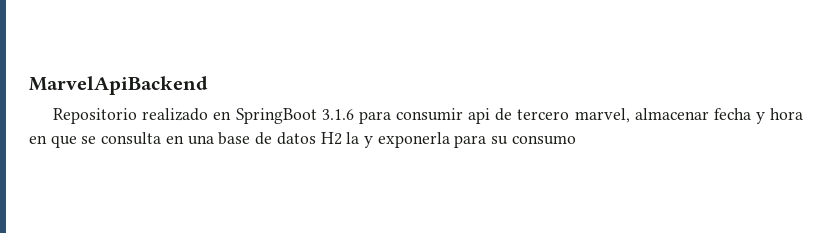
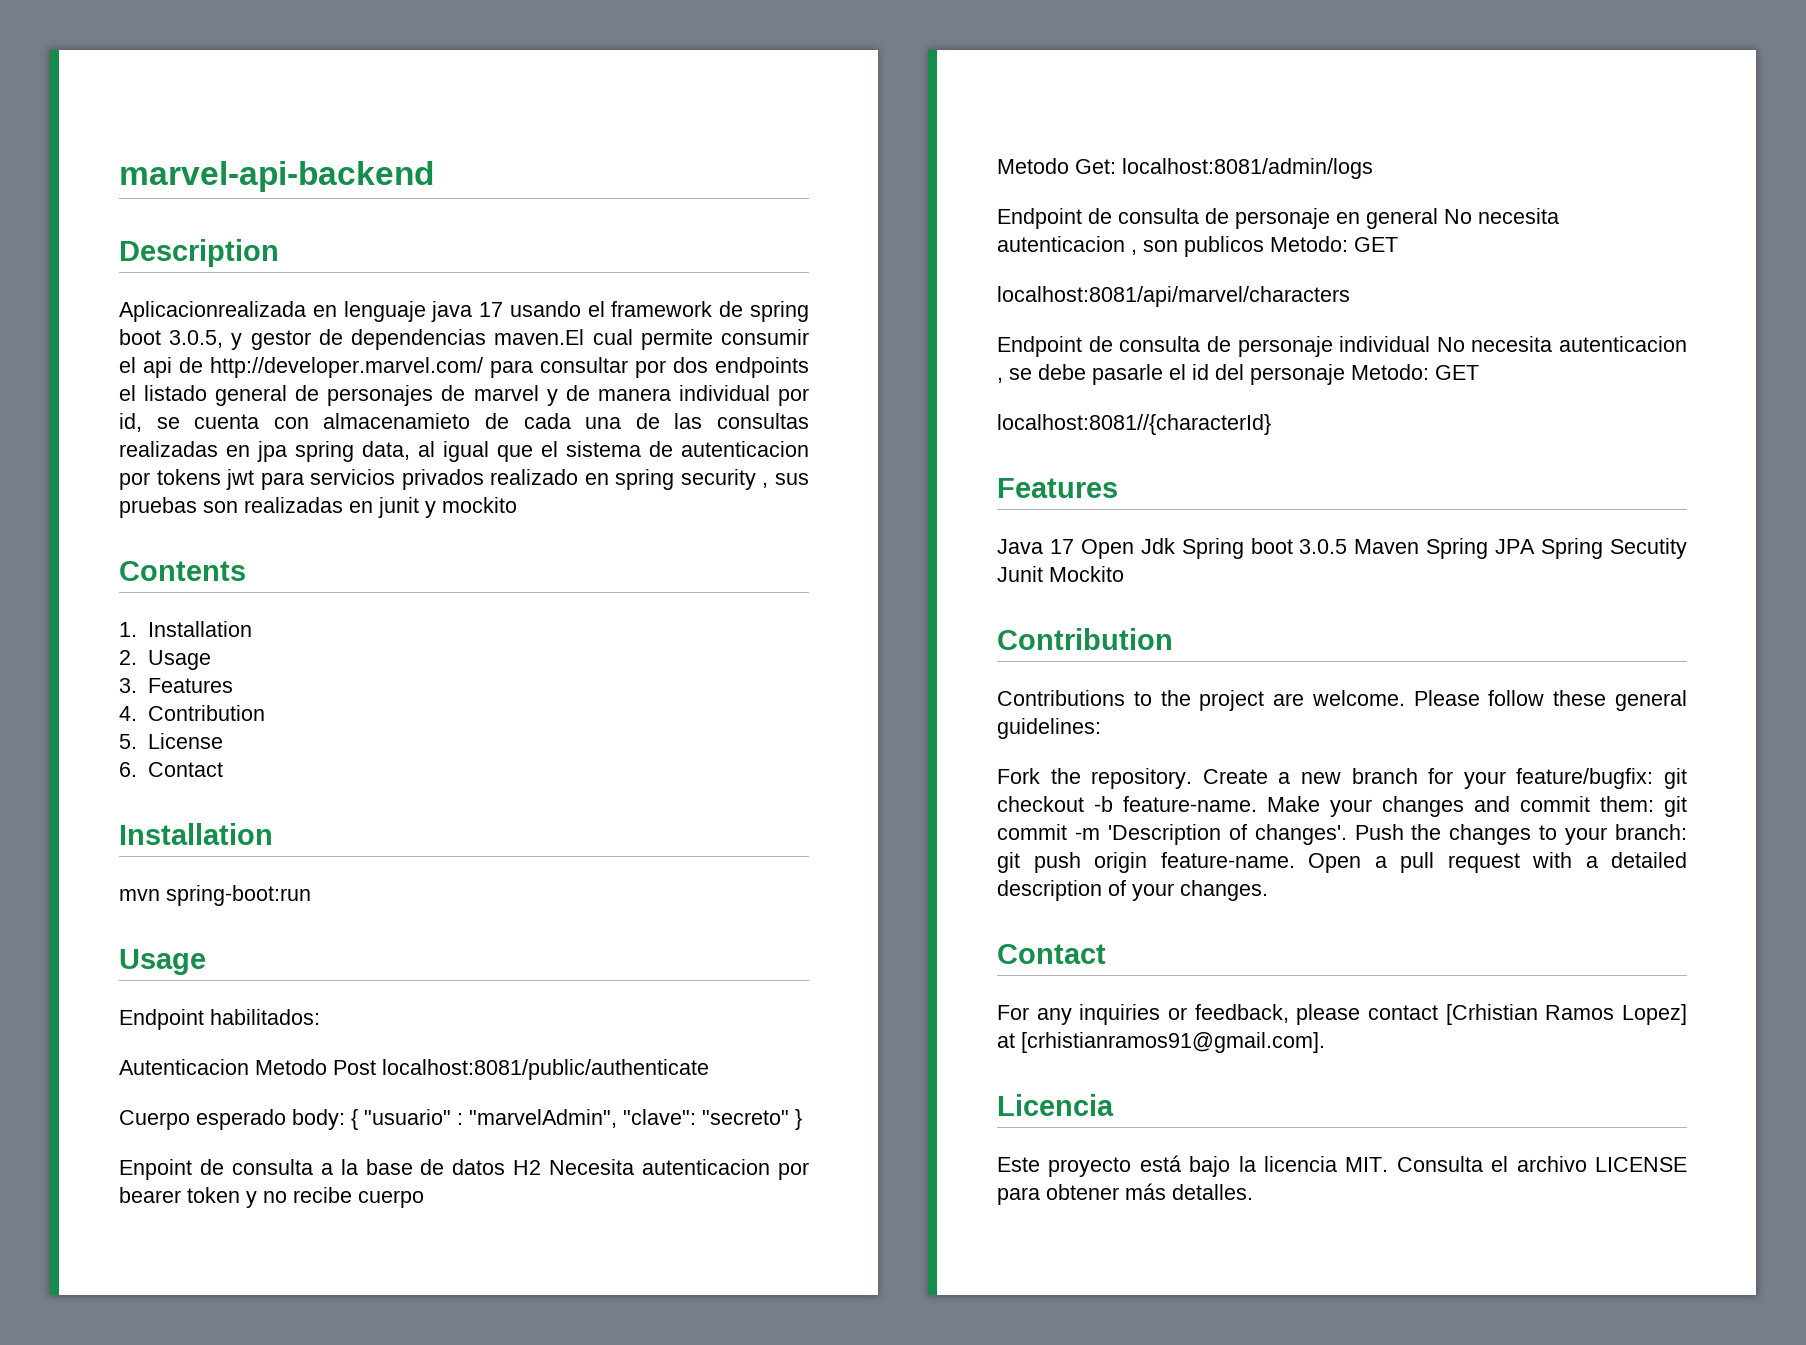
[29,76,208,95] [53,108,803,124] [29,132,576,148] MarvelApiBackend // Repositorio realizado en SpringBoot 3.1.6 para consumir api de tercero marvel, almacenar fecha y hora en que se consulta en una base de datos H2 la y exponerla para su consumo -> [119,161,434,192] [119,239,279,267] [119,301,809,322] [119,329,809,350] [119,357,809,378] [119,385,809,406] [119,413,810,432] [119,441,809,462] [119,469,809,490] [119,497,517,518] [119,561,246,581] [119,621,252,637] [119,650,211,670] [119,678,233,693] [119,705,265,721] [119,733,223,749] [119,762,223,777] [119,823,273,845] [119,885,311,906] [119,949,206,975] [119,1009,320,1030] [119,1059,709,1080] [119,1109,802,1130] [119,1159,809,1180] [119,1187,424,1208] [997,158,1373,179] [997,208,1559,229] [997,236,1398,257] [997,286,1350,307] [997,336,1687,357] [997,364,1479,385] [997,414,1271,435] [997,478,1118,498] [997,538,1687,559] [997,566,1124,582] [997,628,1173,650] [997,690,1687,711] [997,718,1101,739] [997,768,1687,789] [997,796,1687,817] [997,824,1687,845] [997,852,1687,873] [997,880,1268,901] [997,944,1106,964] [997,1004,1687,1025] [997,1032,1325,1053] [997,1094,1114,1116] [997,1155,1687,1177] [997,1183,1253,1205] marvel-api-backend // Description // Aplicacionrealizada en lenguaje java 17 usando el framework de spring boot 3.0.5, y gestor de dependencias maven.El cual permite consumir el api de http://developer.marvel.com/ para consultar por dos endpoints el listado general de personajes de marvel y de manera individual por id, se cuenta con almacenamieto de cada una de las consultas realizadas en jpa spring data, al igual que el sistema de autenticacion por tokens jwt para servicios privados realizado en spring security , sus pruebas son realizadas en junit y mockito // Contents // 1. Installation // 2. Usage // 3. Features // 4. Contribution // 5. License // 6. Contact // Installation // mvn spring-boot:run // Usage // Endpoint habilitados: // Autenticacion Metodo Post localhost:8081/public/authenticate // Cuerpo esperado body: { "usuario" : "marvelAdmin", "clave": "secreto" } // Enpoint de consulta a la base de datos H2 Necesita autenticacion por bearer token y no recibe cuerpo // Metodo Get: localhost:8081/admin/logs // Endpoint de consulta de personaje en general No necesita autenticacion , son publicos Metodo: GET // localhost:8081/api/marvel/characters // Endpoint de consulta de personaje individual No necesita autenticacion , se debe pasarle el id del personaje Metodo: GET // localhost:8081//{characterId} // Features // Java 17 Open Jdk Spring boot 3.0.5 Maven Spring JPA Spring Secutity Junit Mockito // Contribution // Contributions to the project are welcome. Please follow these general guidelines: // Fork the repository. Create a new branch for your feature/bugfix: git checkout -b feature-name. Make your changes and commit them: git commit -m 'Description of changes'. Push the changes to your branch: git push origin feature-name. Open a pull request with a detailed description of your changes. // Contact // For any inquiries or feedback, please contact [Crhistian Ramos Lopez] at [crhistianramos91@gmail.com]. // Licencia // Este proyecto está bajo la licencia MIT. Consulta el archivo LICENSE para obtener más detalles.

